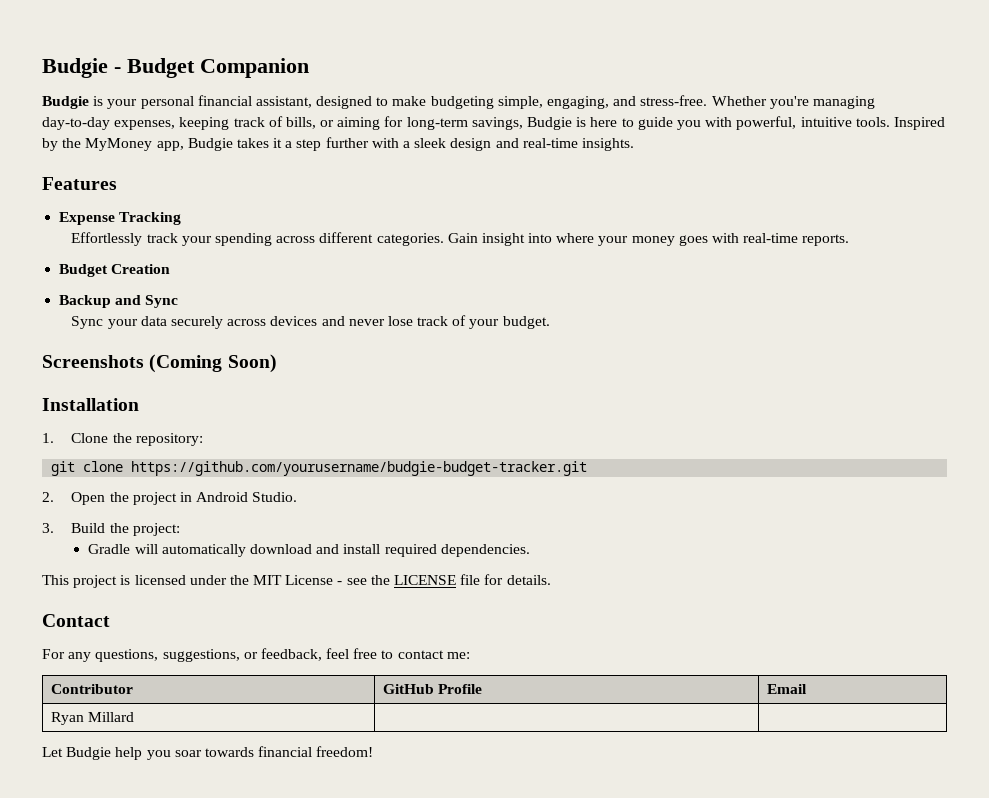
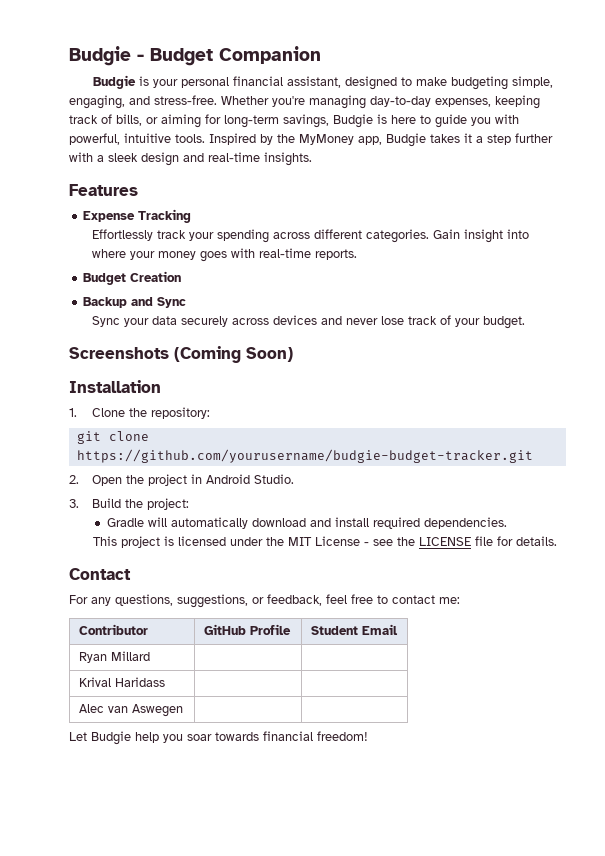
(483, 689) none -> [310,626,358,635] Student
(135, 717) none -> [78,677,165,687] [78,704,183,717] // Krival Haridass | | // Alec van Aswegen | |

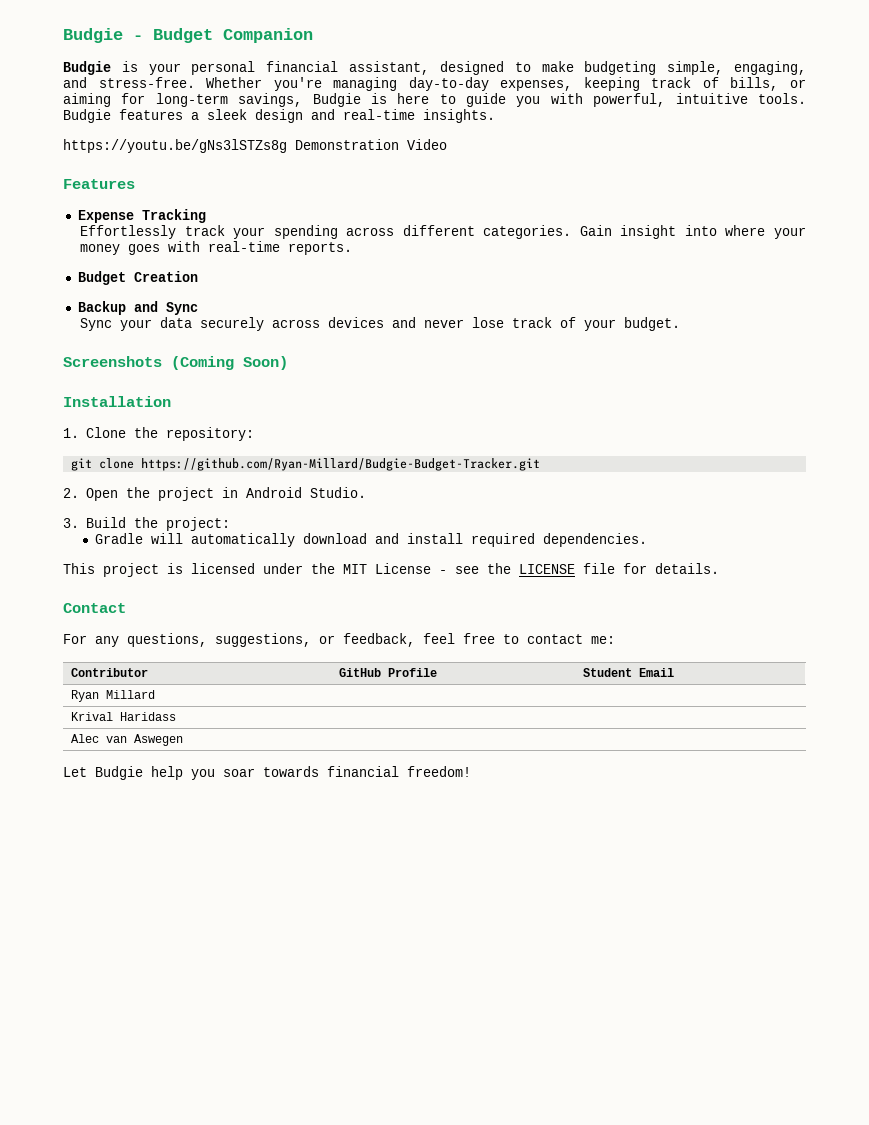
[209,133,553,147] [69,152,93,162] Inspired by the MyMoney app, Budgie takes it a step further with -> [63,109,183,123] Budgie features
(312, 159) none -> [63,139,447,153] // https://youtu.be/gNs3lSTZs8g Demonstration Video
[76,449,533,463] https://github.com/yourusername/budgie-budget-tracker.git -> [141,458,541,471] https://github.com/Ryan-Millard/Budgie-Budget-Tracker.git

